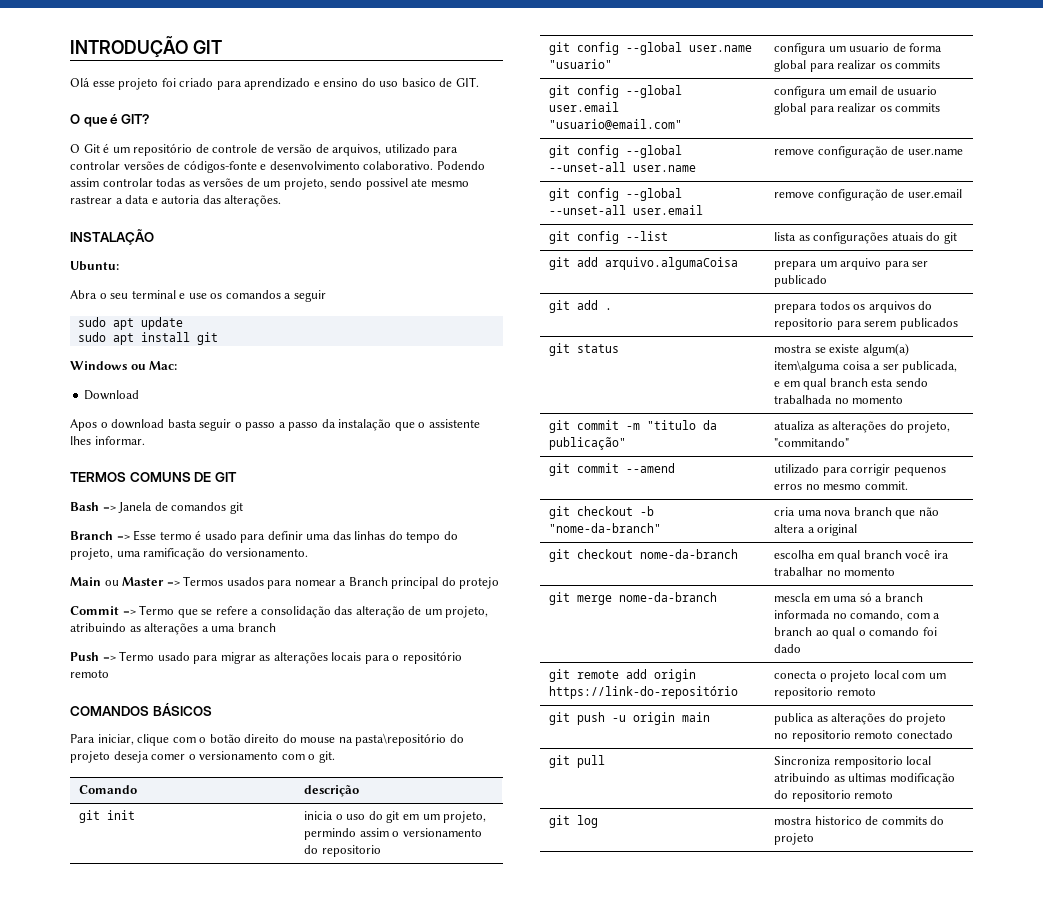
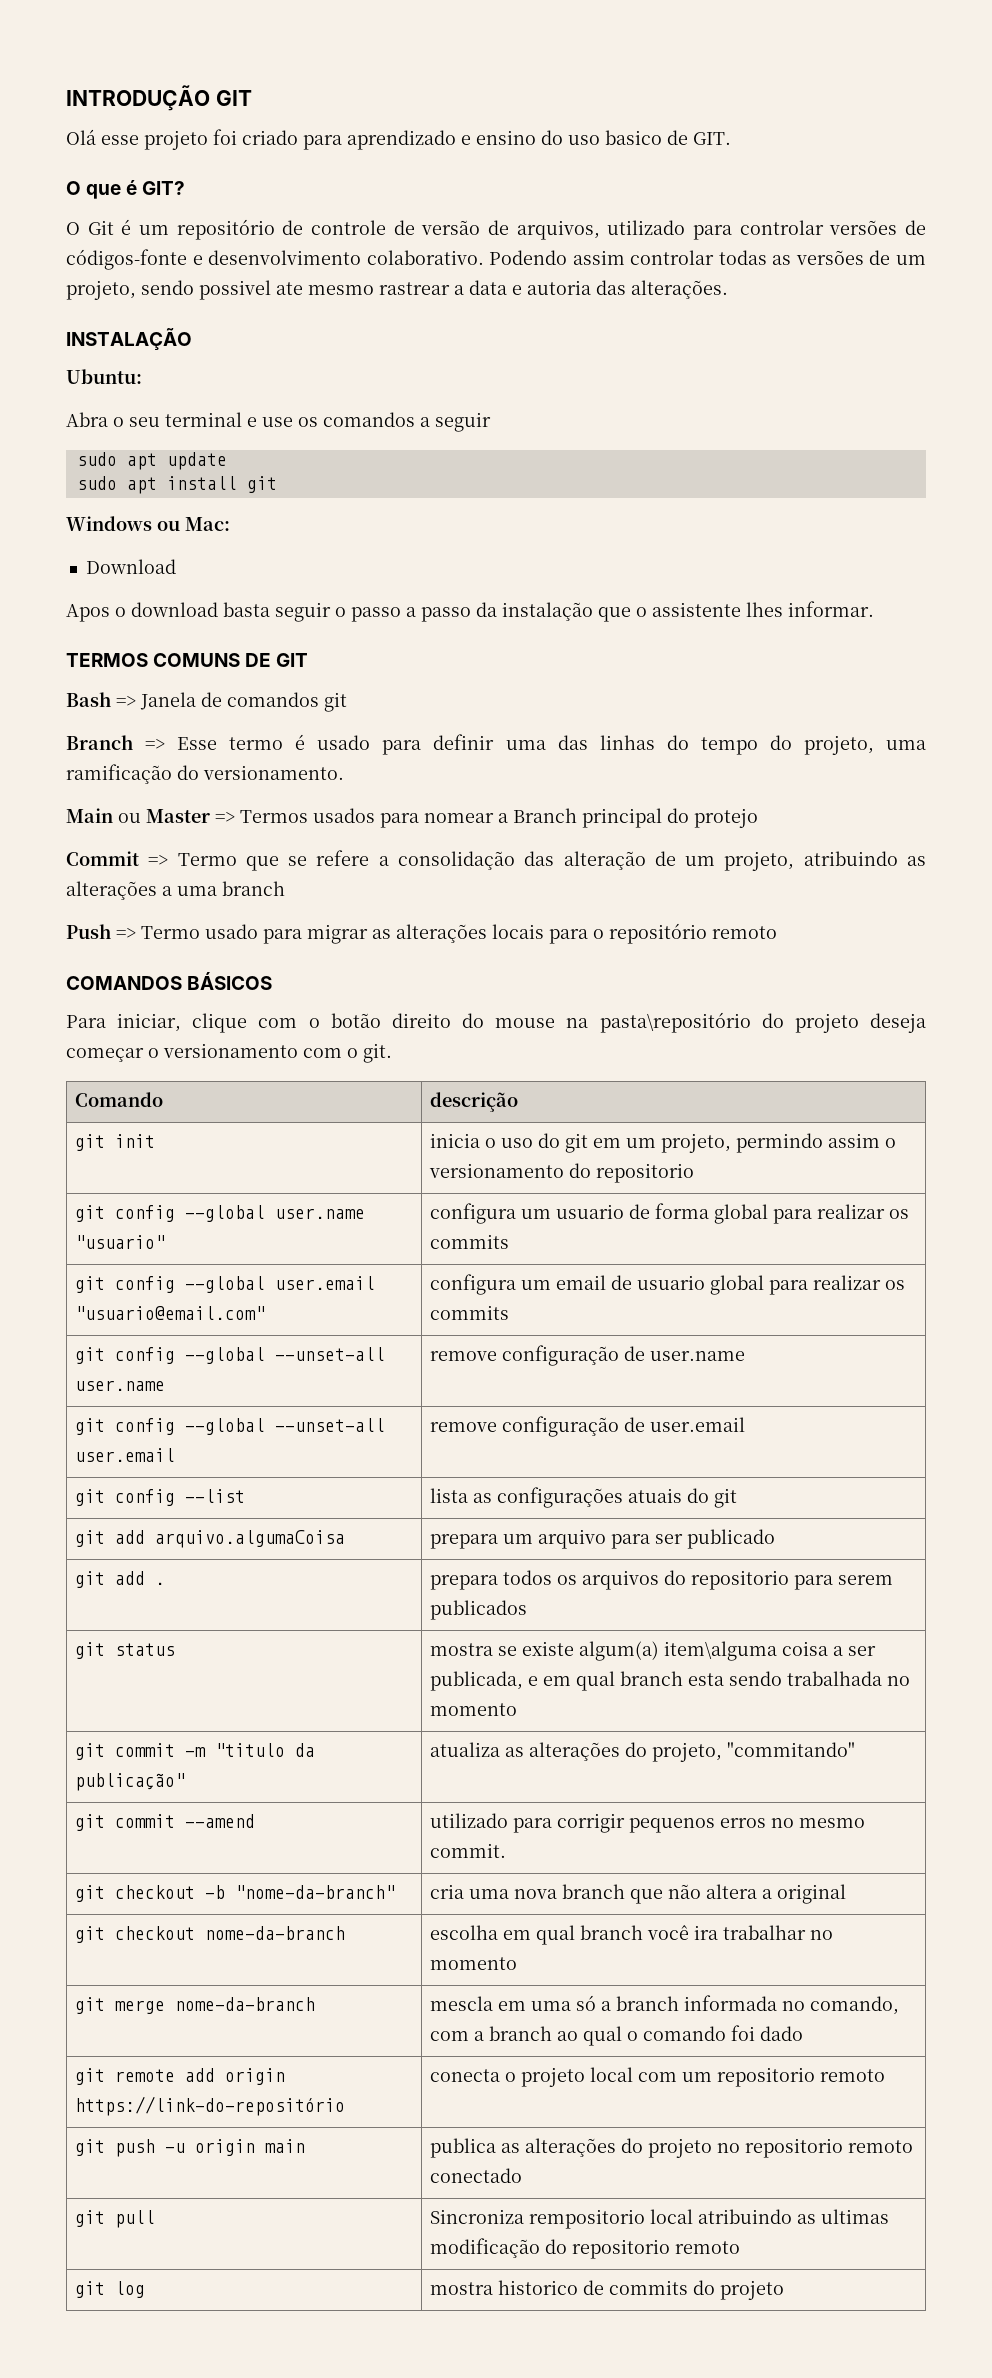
[151,754,186,760] comer -> [66,1048,144,1062] começar

